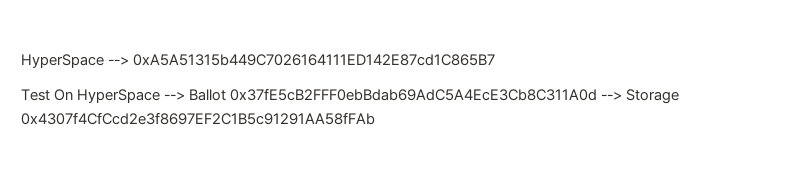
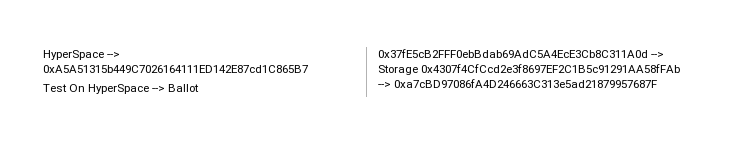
(375, 118) none -> [378,79,658,88] --> 0xa7cBD97086fA4D246663C313e5ad21879957687F

